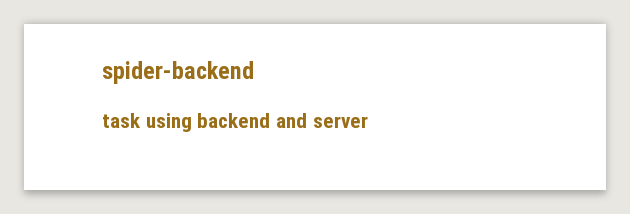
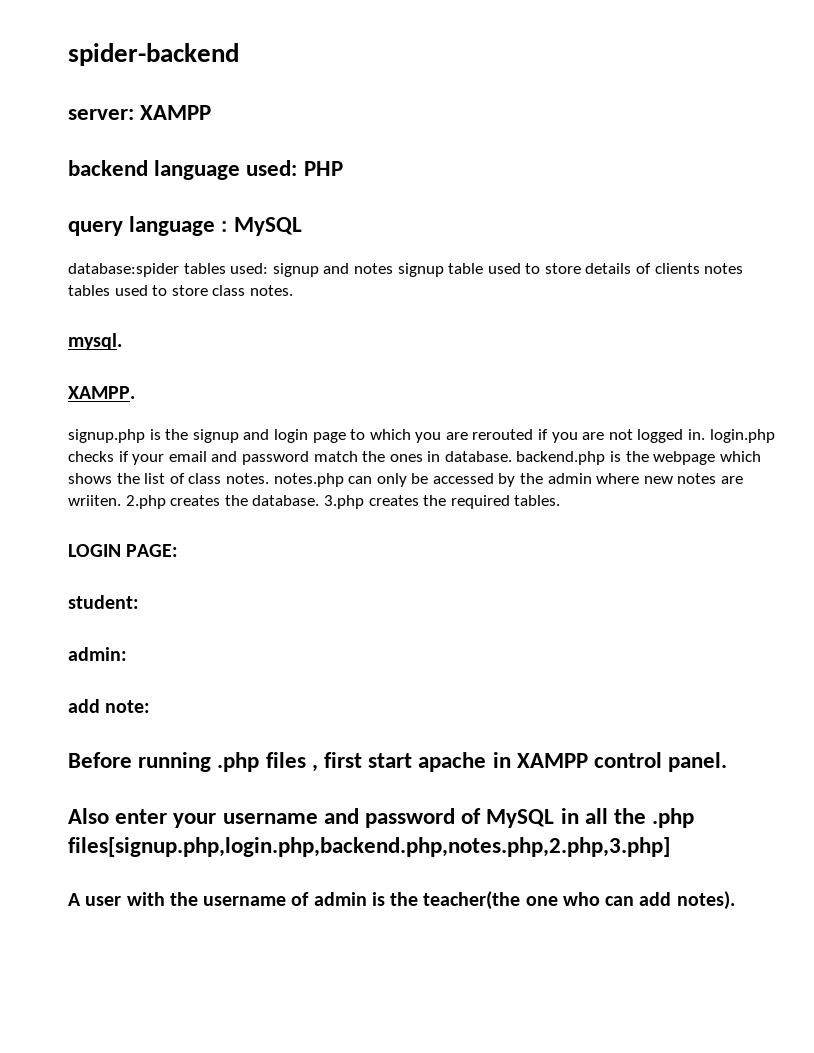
[102,113,368,132] task using backend and server -> [68,105,212,120] [68,160,343,180] [68,216,302,236] [68,263,744,277] [68,285,293,296] [68,333,122,350] [68,386,135,399] [68,429,775,443] [68,451,761,465] [68,473,744,487] [68,495,561,509] [68,544,179,557] [68,595,139,609] [68,647,127,661] [68,699,151,713] [68,752,728,772] [68,808,695,828] [68,837,670,857] [68,891,735,910] server: XAMPP // backend language used: PHP // query language : MySQL // database:spider tables used: signup and notes signup table used to store details of clients notes tables used to store class notes. // mysql. // XAMPP. // signup.php is the signup and login page to which you are rerouted if you are not logged in. login.php checks if your email and password match the ones in database. backend.php is the webpage which shows the list of class notes. notes.php can only be accessed by the admin where new notes are wriiten. 2.php creates the database. 3.php creates the required tables. // LOGIN PAGE: // student: // admin: // add note: // Before running .php files , first start apache in XAMPP control panel. // Also enter your username and password of MySQL in all the .php files[signup.php,login.php,backend.php,notes.php,2.php,3.php] // A user with the username of admin is the teacher(the one who can add notes).

